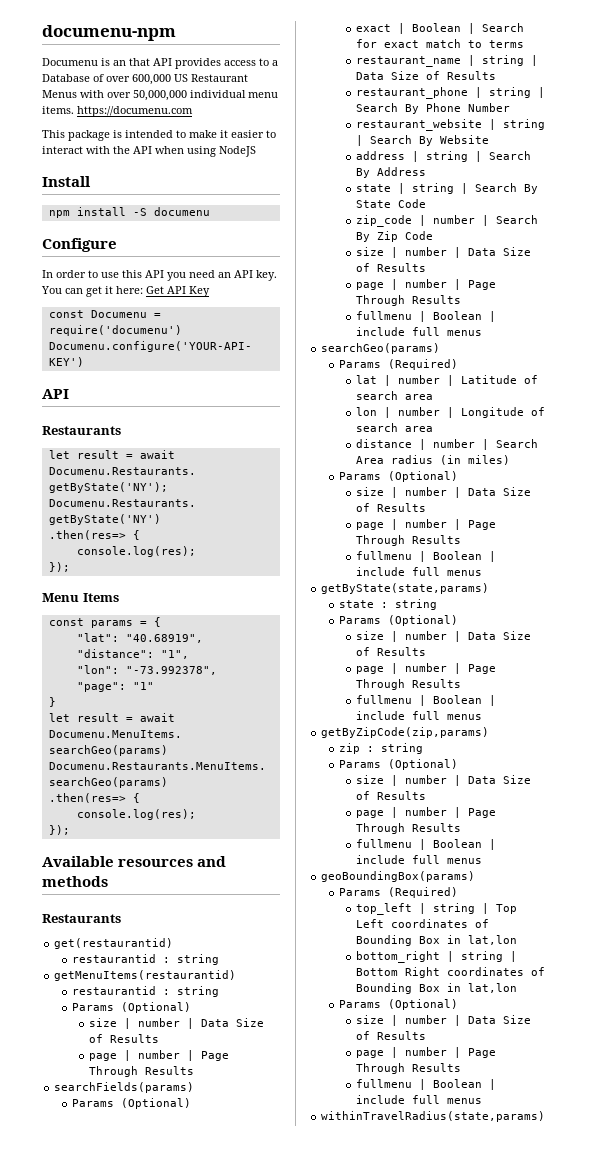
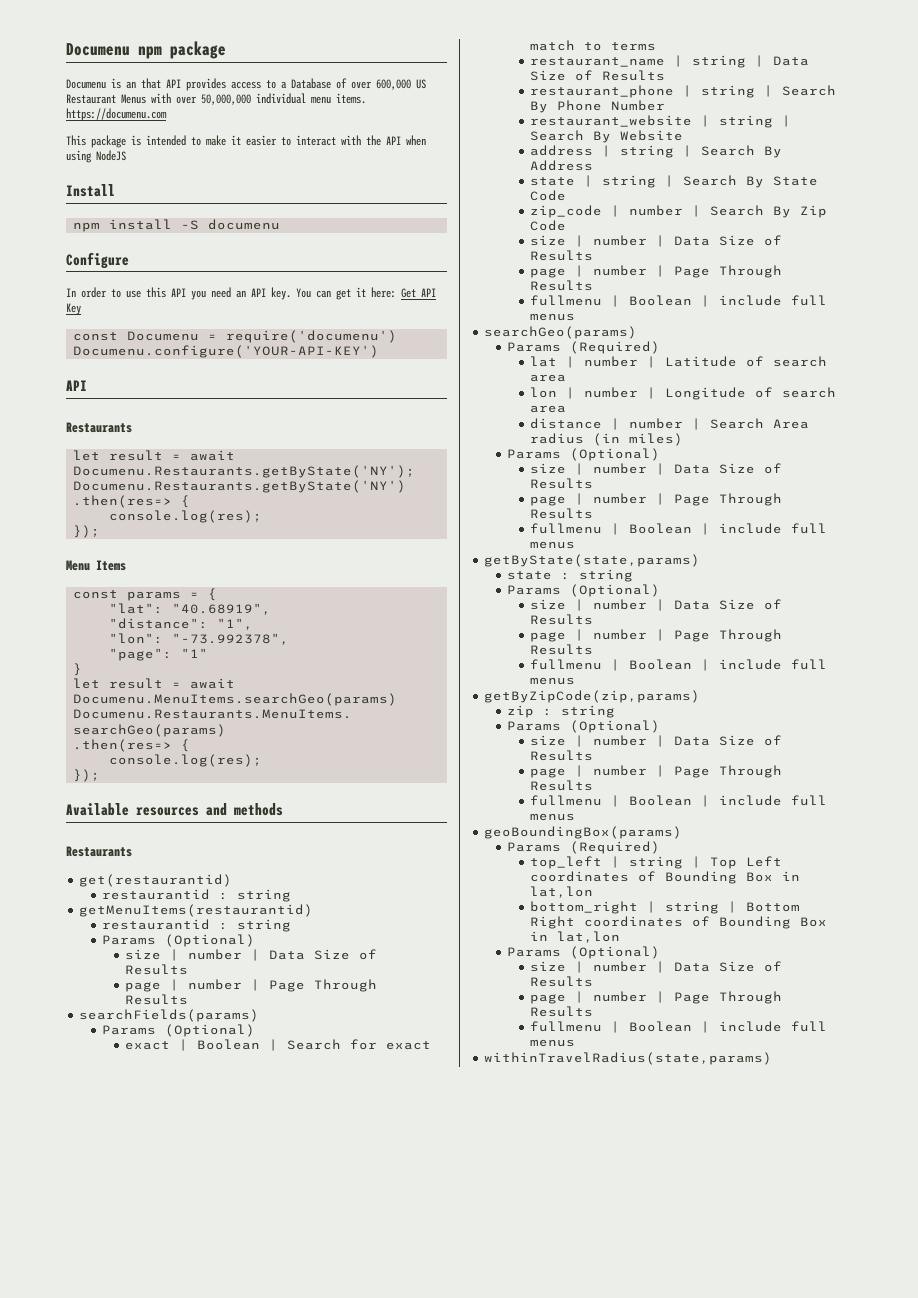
[42,25,176,41] documenu-npm -> [66,41,226,59] Documenu npm package

